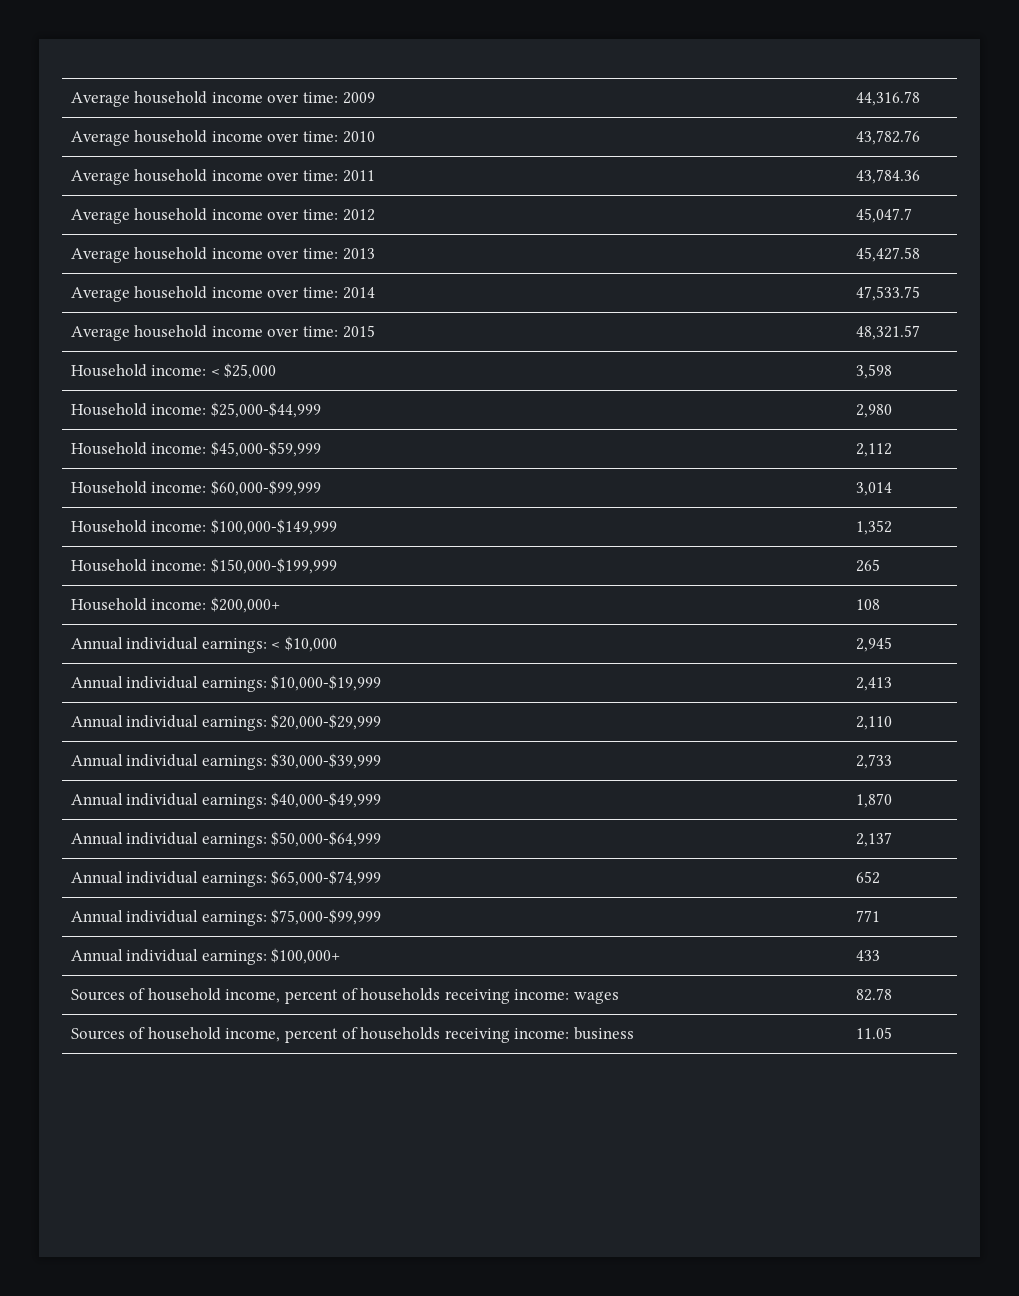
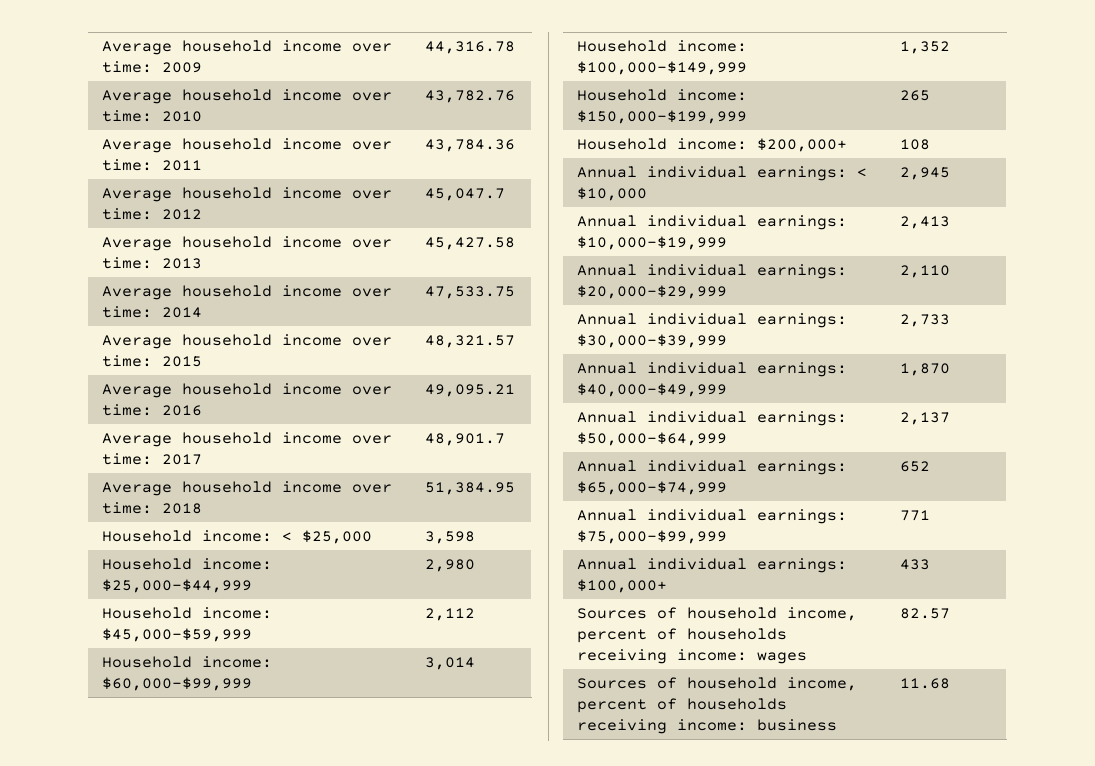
(920, 332) none -> [102,383,393,398] [102,404,203,416] [425,384,516,397] [102,432,393,447] [102,453,203,465] [425,433,506,446] [102,481,393,496] [102,502,203,514] [425,482,516,495] // Average household income over time: 2016 | 49,095.21 // Average household income over time: 2017 | 48,901.7 // Average household income over time: 2018 | 51,384.95
[855,988,892,1001] 82.78 -> [900,608,951,619] 82.57
[855,1027,892,1039] 11.05 -> [900,678,951,689] 11.68

